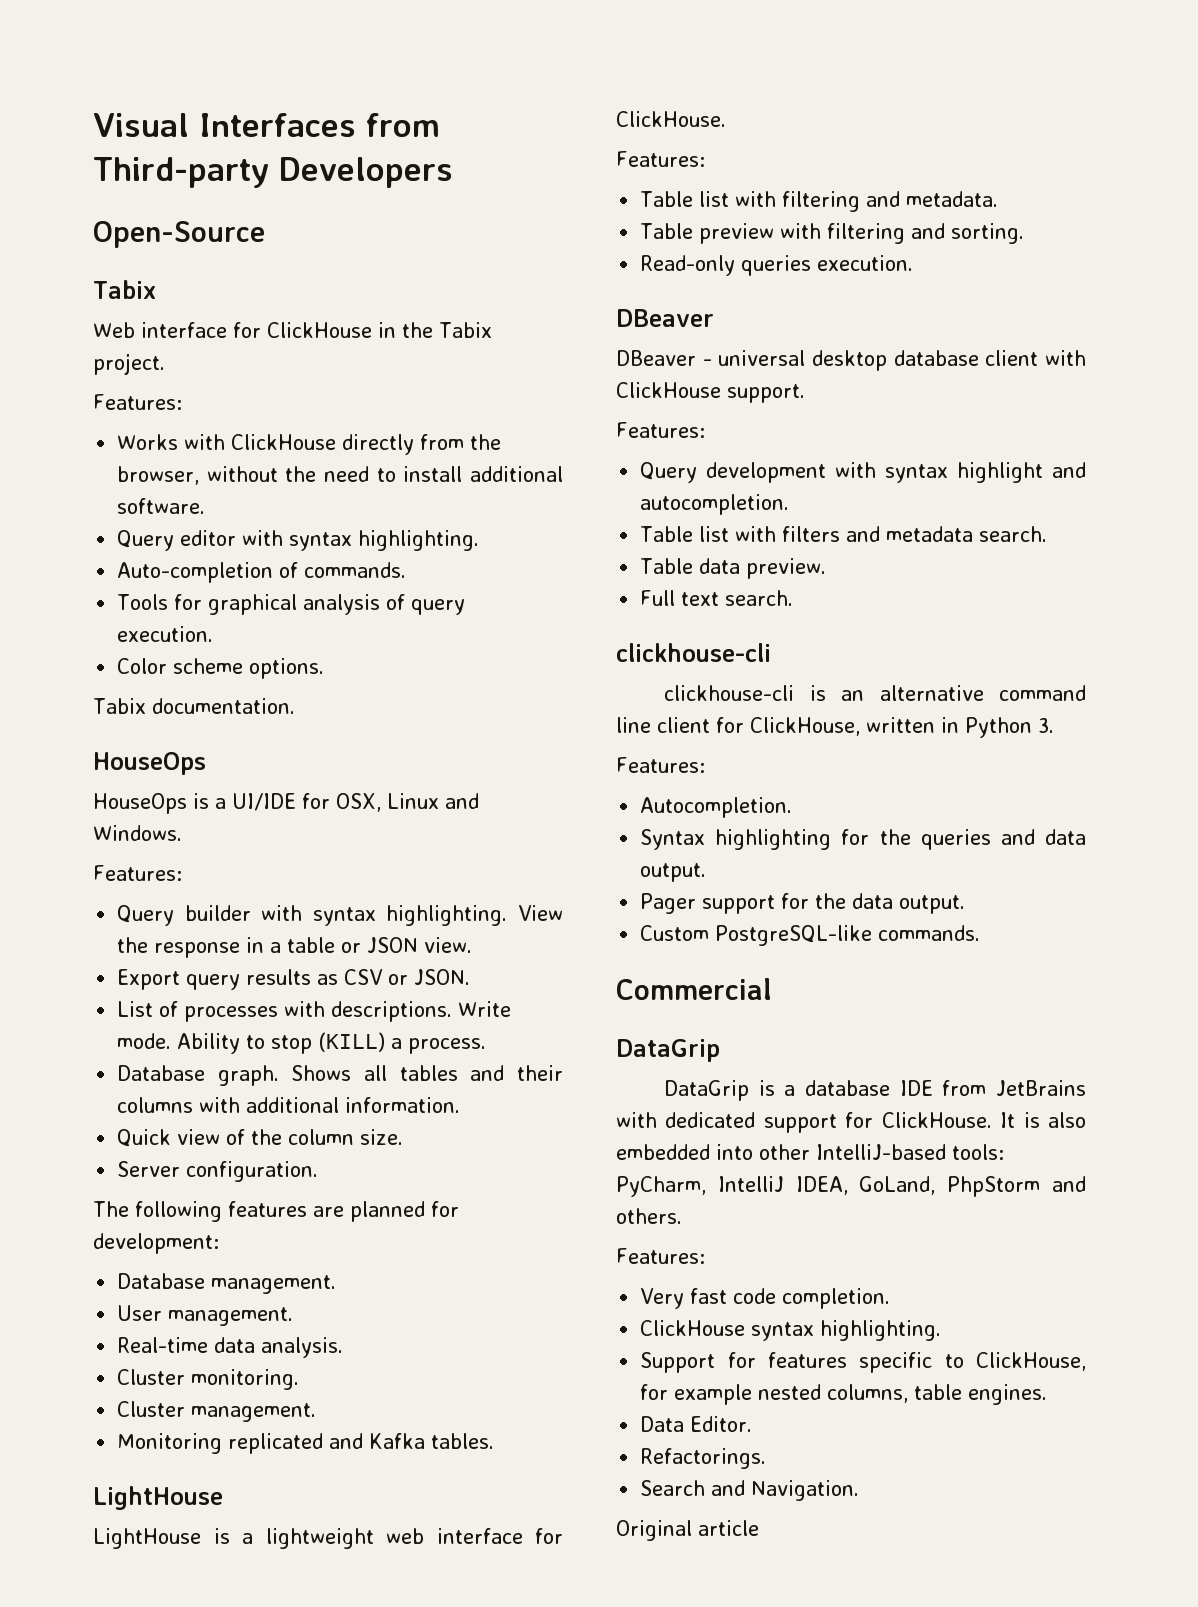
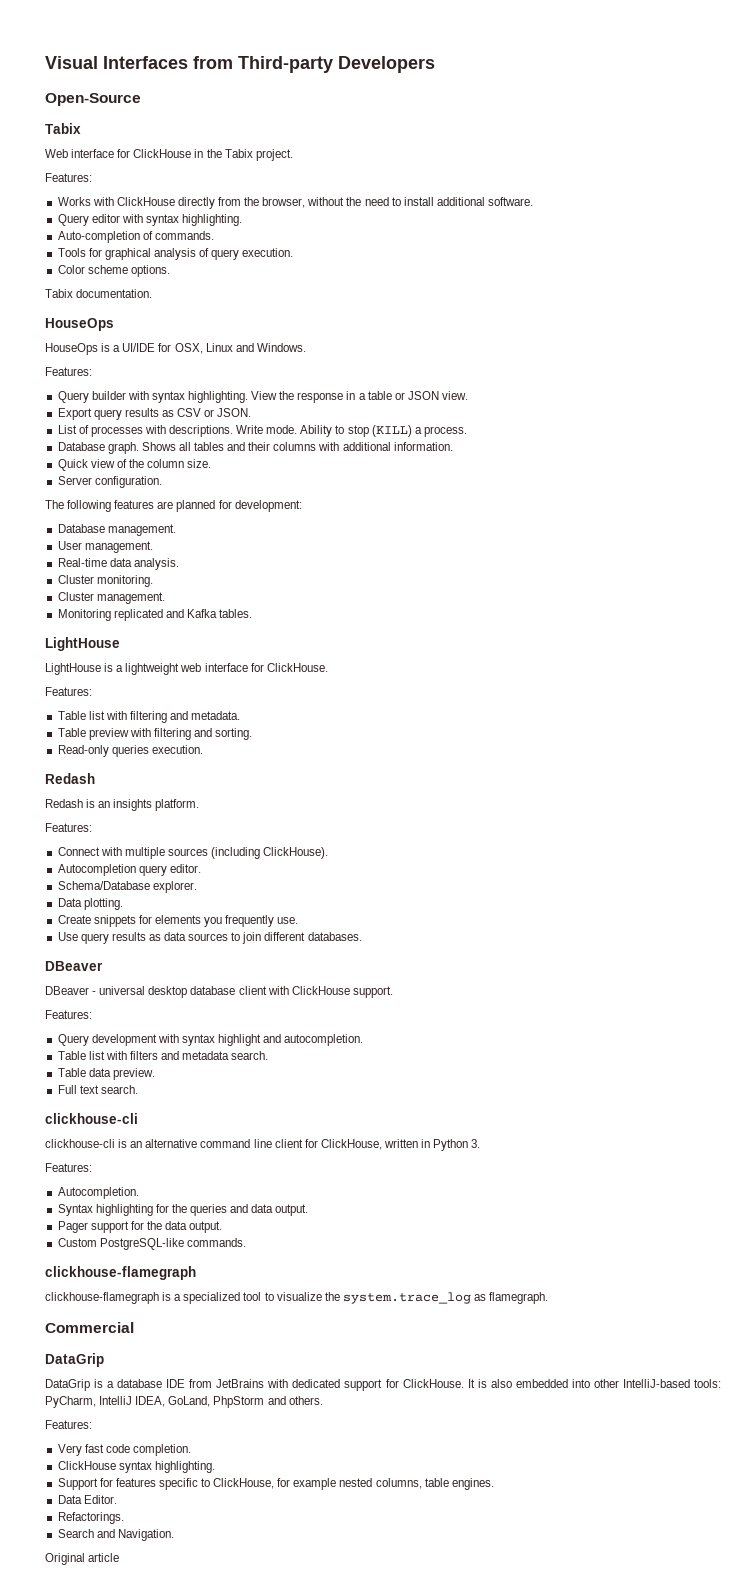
(914, 263) none -> [45,773,95,784] [45,799,200,811] [45,823,92,832] [57,847,329,859] [57,864,201,876] [57,881,197,893] [57,898,123,910] [57,915,299,927] [57,932,362,944] // Redash // Redash is an insights platform. // Features: // Connect with multiple sources (including ClickHouse). // Autocompletion query editor. // Schema/Database explorer. // Data plotting. // Create snippets for elements you frequently use. // Use query results as data sources to join different databases.
(981, 933) none -> [45,1266,196,1280] [45,1292,549,1304] // clickhouse-flamegraph // clickhouse-flamegraph is a specialized tool to visualize the system.trace_log as flamegraph.

